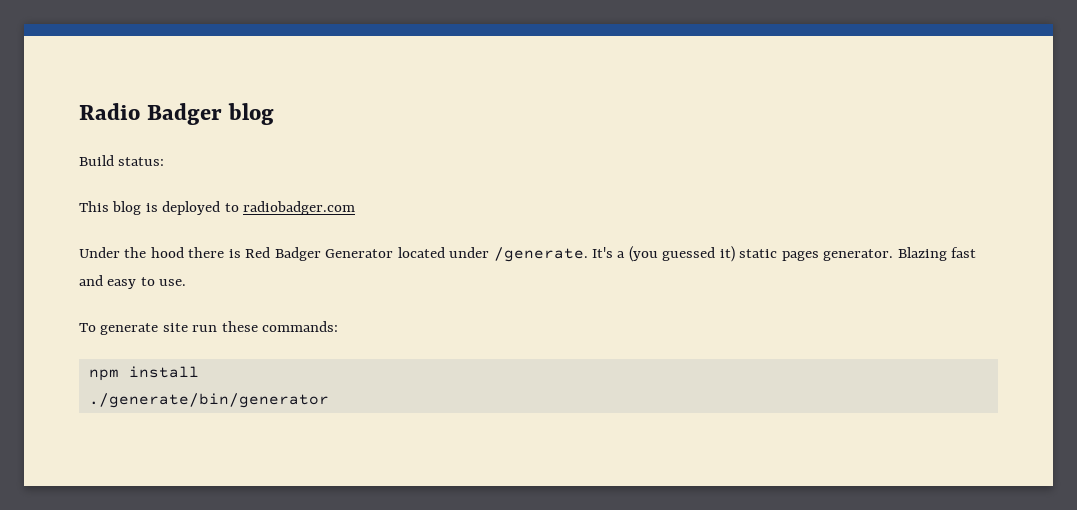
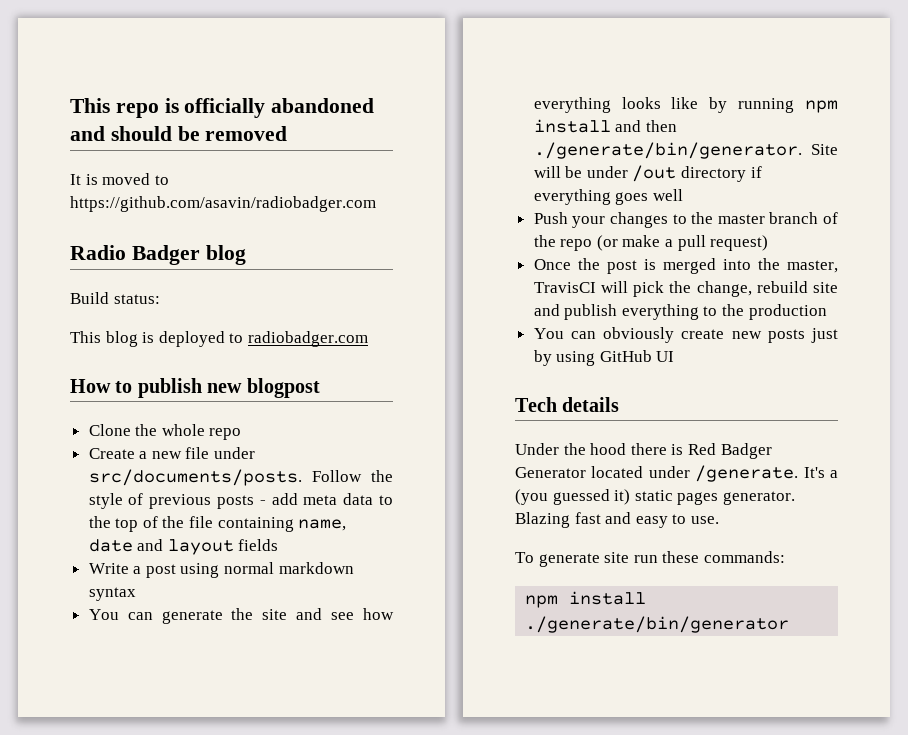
(79, 111) none -> [70,98,375,118] [70,126,288,141] [70,173,169,185] [70,196,376,212] This repo is officially abandoned and should be removed // It is moved to https://github.com/asavin/radiobadger.com //
(356, 208) none -> [70,378,320,398] [88,424,242,440] [88,447,256,459] [88,469,393,486] [88,493,393,509] [88,516,347,532] [88,539,279,555] [88,562,354,578] [88,587,136,601] [88,608,394,624] [533,97,838,113] [533,119,677,133] [533,142,838,159] [533,165,762,182] [533,189,683,205] [533,212,838,228] [533,235,769,251] [533,258,838,274] [533,281,838,297] [533,304,827,320] [533,327,838,343] [533,350,675,366] [515,397,620,412] // How to publish new blogpost // Clone the whole repo // Create a new file under src/documents/posts. Follow the style of previous posts - add meta data to the top of the file containing name, date and layout fields // Write a post using normal markdown syntax // You can generate the site and see how everything looks like by running npm install and then ./generate/bin/generator. Site will be under /out directory if everything goes well // Push your changes to the master branch of the repo (or make a pull request) // Once the post is merged into the master, TravisCI will pick the change, rebuild site and publish everything to the production // You can obviously create new posts just by using GitHub UI // Tech details

